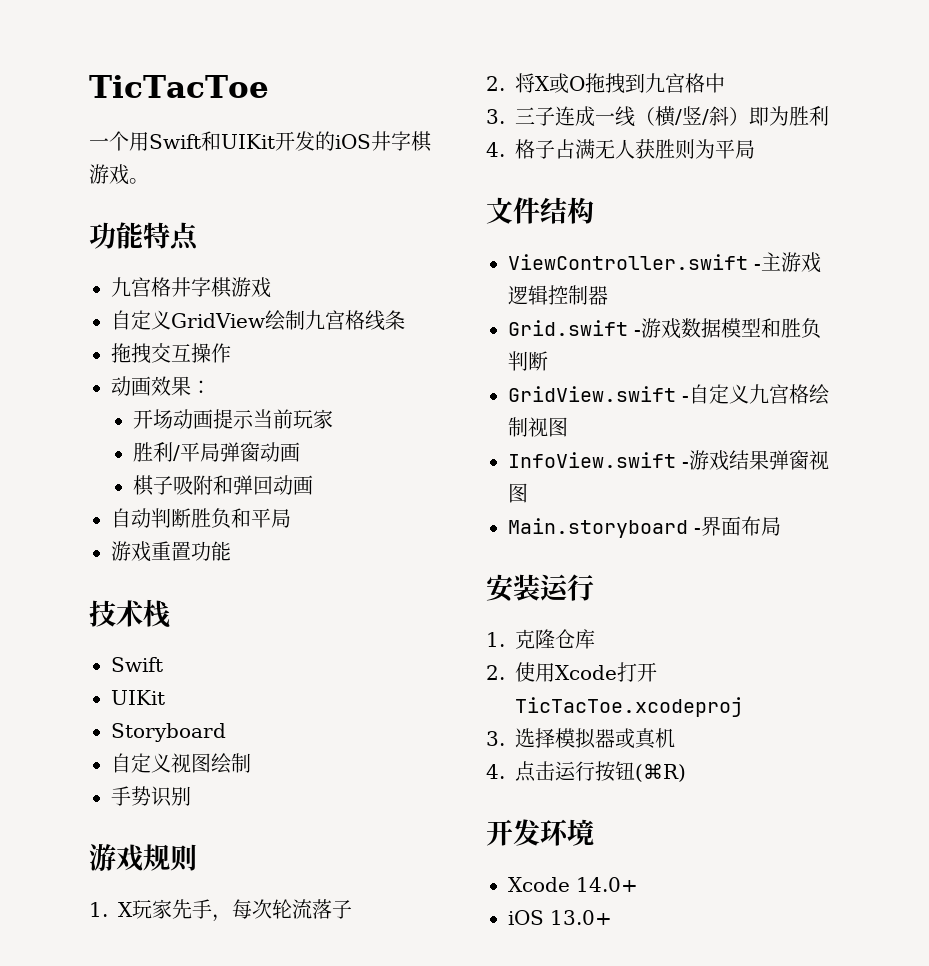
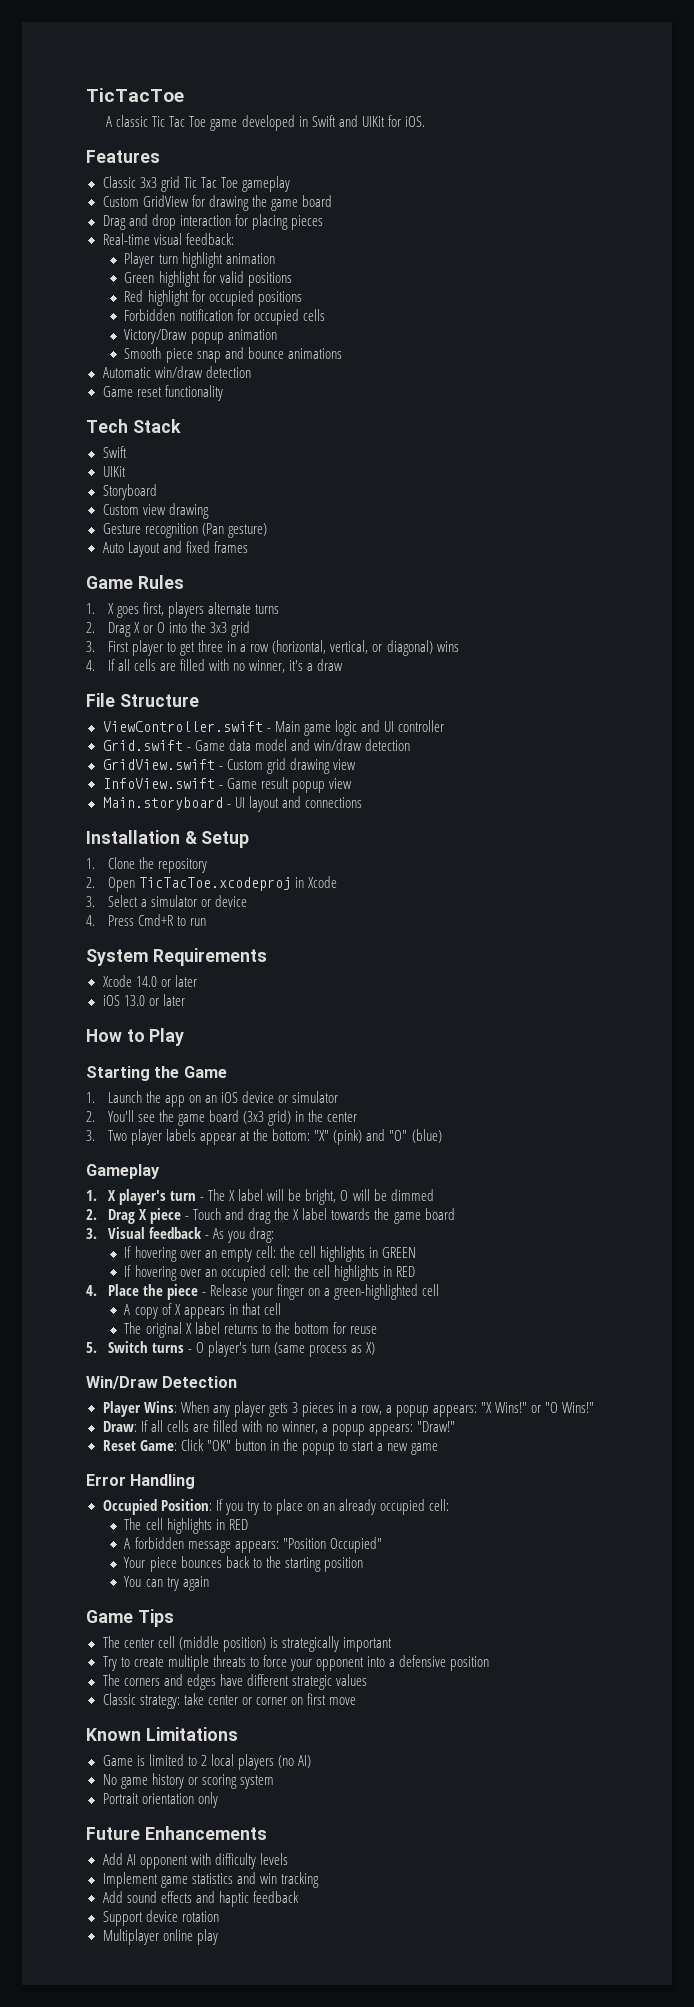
[89,131,432,152] [89,164,149,185] [89,222,199,251] [111,277,271,298] [111,310,405,331] [111,343,231,364] [111,376,211,396] [133,409,334,429] [133,442,301,462] [133,475,314,496] [111,508,291,529] [111,541,231,562] [89,599,170,628] [111,657,163,672] [111,690,165,705] [111,723,226,742] [111,753,251,774] [111,786,191,807] [89,844,197,872] [89,899,352,922] [486,73,725,94] [486,106,829,127] [486,139,755,159] [486,197,594,224] [508,252,821,273] [508,285,608,305] [508,318,821,339] [508,351,548,371] [508,384,829,405] [508,417,568,437] [508,450,829,471] [508,483,528,503] [508,516,781,538] [486,574,594,602] [486,629,595,649] [486,662,657,682] [515,697,743,717] [486,728,675,749] [486,761,686,782] [486,819,594,846] [508,877,638,892] [508,910,612,925] 一个用Swift和UIKit开发的iOS井字棋游戏。 // 功能特点 // 九宫格井字棋游戏 // 自定义GridView绘制九宫格线条 // 拖拽交互操作 // 动画效果： // 开场动画提示当前玩家 // 胜利/平局弹窗动画 // 棋子吸附和弹回动画 // 自动判断胜负和平局 // 游戏重置功能 // 技术栈 // Swift // UIKit // Storyboard // 自定义视图绘制 // 手势识别 // 游戏规则 // 1. X玩家先手，每次轮流落子 // 2.将X或O拖拽到九宫格中 // 3.三子连成一线（横/竖/斜）即为胜利 // 4.格子占满无人获胜则为平局 // 文件结构 // ViewController.swift -主游戏逻辑控制器 // Grid.swift -游戏数据模型和胜负判断 // GridView.swift -自定义九宫格绘制视图 // InfoView.swift -游戏结果弹窗视图 // Main.storyboard -界面布局 // 安装运行 // 1.克隆仓库 // 2.使用Xcode打开TicTacToe.xcodeproj // 3.选择模拟器或真机 // 4.点击运行按钮(⌘R) // 开发环境 // Xcode 14.0+ // iOS 13.0+ -> [106,115,425,131] [86,150,160,163] [102,176,290,192] [102,195,332,211] [102,214,323,230] [102,233,234,245] [124,252,275,268] [124,271,292,287] [124,290,302,306] [124,309,325,325] [124,329,277,344] [124,347,342,363] [102,366,251,378] [102,385,223,401] [86,419,181,433] [102,446,127,458] [102,466,126,477] [102,484,157,500] [102,503,209,519] [102,523,267,538] [102,541,248,557] [86,575,184,589] [86,602,280,618] [86,621,251,637] [86,640,459,656] [86,659,344,673] [86,693,199,707] [102,720,444,736] [102,739,410,751] [102,758,356,774] [102,777,352,793] [102,796,362,812] [86,830,250,848] [86,857,208,873] [86,876,338,892] [86,895,248,907] [86,914,207,926] [86,948,267,966] [102,975,197,987] [102,994,185,1006] [86,1028,185,1046] [86,1066,227,1081] [86,1091,339,1107] [86,1110,358,1126] [86,1129,442,1145] [86,1164,160,1179] [86,1189,434,1205] [86,1208,455,1224] [86,1227,275,1243] [124,1246,416,1262] [124,1265,415,1281] [86,1284,440,1300] [124,1303,281,1319] [124,1322,377,1338] [86,1341,376,1357] [86,1376,238,1389] [102,1401,595,1417] [102,1420,456,1436] [102,1439,439,1455] [86,1474,196,1489] [102,1499,450,1515] [124,1518,248,1534] [124,1537,382,1553] [124,1556,363,1572] [124,1576,209,1591] [86,1609,174,1627] [102,1636,392,1652] [102,1655,490,1671] [102,1674,367,1690] [102,1693,356,1709] [86,1727,238,1741] [102,1754,311,1770] [102,1773,274,1789] [102,1792,218,1808] [86,1826,267,1840] [102,1853,288,1869] [102,1872,319,1888] [102,1891,299,1907] [102,1910,219,1926] [102,1929,218,1945] A classic Tic Tac Toe game developed in Swift and UIKit for iOS. // Features // Classic 3x3 grid Tic Tac Toe gameplay // Custom GridView for drawing the game board // Drag and drop interaction for placing pieces // Real-time visual feedback: // Player turn highlight animation // Green highlight for valid positions // Red highlight for occupied positions // Forbidden notification for occupied cells // Victory/Draw popup animation // Smooth piece snap and bounce animations // Automatic win/draw detection // Game reset functionality // Tech Stack // Swift // UIKit // Storyboard // Custom view drawing // Gesture recognition (Pan gesture) // Auto Layout and fixed frames // Game Rules // 1. X goes first, players alternate turns // 2. Drag X or O into the 3x3 grid // 3. First player to get three in a row (horizontal, vertical, or diagonal) wins // 4. If all cells are filled with no winner, it's a draw // File Structure // ViewController.swift - Main game logic and UI controller // Grid.swift - Game data model and win/draw detection // GridView.swift - Custom grid drawing view // InfoView.swift - Game result popup view // Main.storyboard - UI layout and connections // Installation & Setup // 1. Clone the repository // 2. Open TicTacToe.xcodeproj in Xcode // 3. Select a simulator or device // 4. Press Cmd+R to run // System Requirements // Xcode 14.0 or later // iOS 13.0 or later // How to Play // Starting the Game // 1. Launch the app on an iOS device or simulator // 2. You'll see the game board (3x3 grid) in the center // 3. Two player labels appear at the bottom: "X" (pink) and "O" (blue) // Gameplay // 1. X player's turn - The X label will be bright, O will be dimmed // 2. Drag X piece - Touch and drag the X label towards the game board // 3. Visual feedback - As you drag: // If hovering over an empty cell: the cell highlights in GREEN // If hovering over an occupied cell: the cell highlights in RED // 4. Place the piece - Release your finger on a green-highlighted cell // A copy of X appears in that cell // The original X label returns to the bottom for reuse // 5. Switch turns - O player's turn (same process as X) // Win/Draw Detection // Player Wins: When any player gets 3 pieces in a row, a popup appears: "X Wins!" or "O Wins!" // Draw: If all cells are filled with no winner, a popup appears: "Draw!" // Reset Game: Click "OK" button in the popup to start a new game // Error Handling // Occupied Position: If you try to place on an already occupied cell: // The cell highlights in RED // A forbidden message appears: "Position Occupied" // Your piece bounces back to the starting position // You can try again // Game Tips // The center cell (middle position) is strategically important // Try to create multiple threats to force your opponent into a defensive position // The corners and edges have different strategic values // Classic strategy: take center or corner on first move // Known Limitations // Game is limited to 2 local players (no AI) // No game history or scoring system // Portrait orientation only // Future Enhancements // Add AI opponent with difficulty levels // Implement game statistics and win tracking // Add sound effects and haptic feedback // Support device rotation // Multiplayer online play

